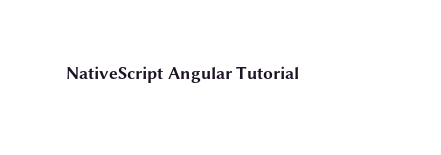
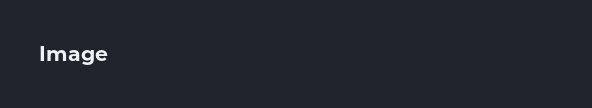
[66,66,300,83] NativeScript Angular Tutorial -> [39,46,108,65] Image

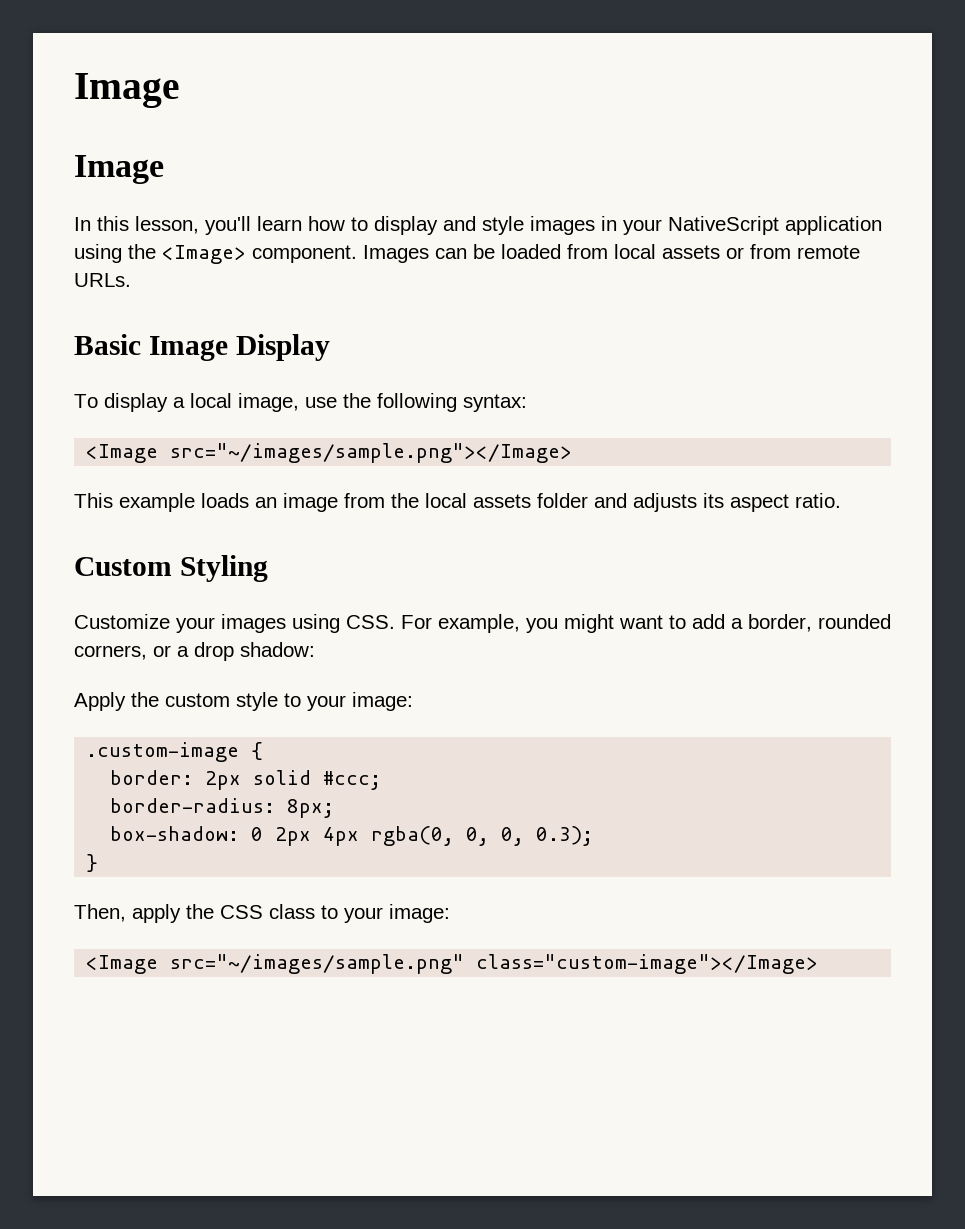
[39,46,108,65] Image -> [74,73,180,108] [74,155,164,184] [74,216,882,235] [74,244,860,264] [74,273,131,287] [74,334,330,361] [74,393,527,412] [86,443,573,463] [74,493,841,512] [74,555,268,582] [74,614,891,633] [74,642,315,661] [74,692,413,711] [86,742,264,762] [110,770,382,790] [110,798,335,818] [110,826,594,846] [86,854,99,872] [74,904,450,923] [86,954,819,974] Image // Image // In this lesson, you'll learn how to display and style images in your NativeScript application using the <Image> component. Images can be loaded from local assets or from remote URLs. // Basic Image Display // To display a local image, use the following syntax: // <Image src="~/images/sample.png"></Image> // This example loads an image from the local assets folder and adjusts its aspect ratio. // Custom Styling // Customize your images using CSS. For example, you might want to add a border, rounded corners, or a drop shadow: // Apply the custom style to your image: // .custom-image { // border: 2px solid #ccc; // border-radius: 8px; // box-shadow: 0 2px 4px rgba(0, 0, 0, 0.3); // } // Then, apply the CSS class to your image: // <Image src="~/images/sample.png" class="custom-image"></Image>

